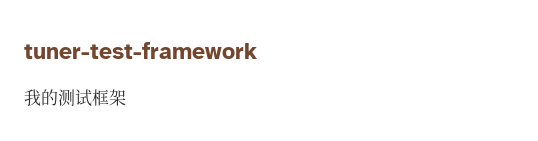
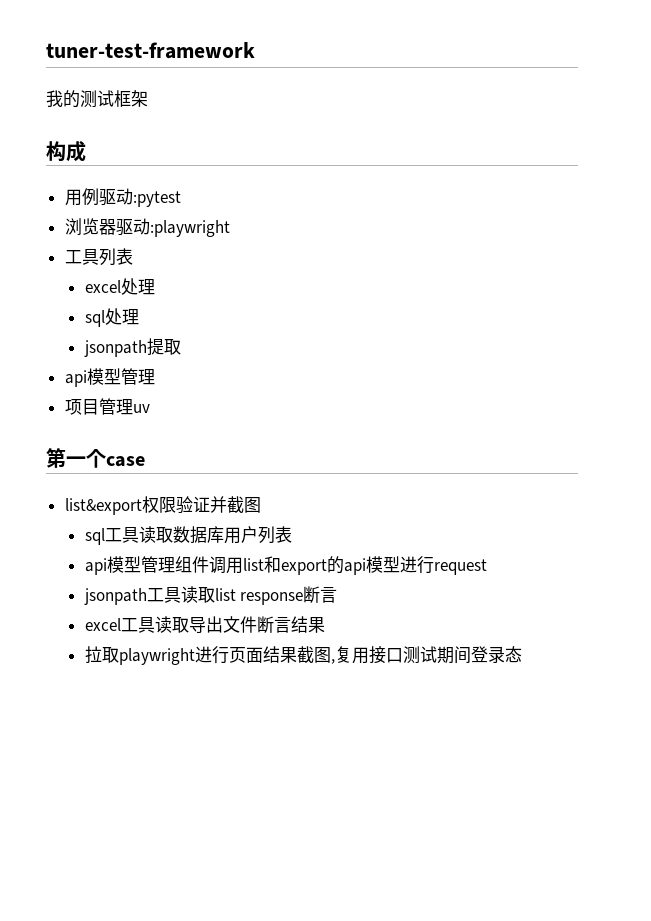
(126, 97) none -> [46,140,86,162] [64,188,181,207] [64,218,230,237] [64,248,133,266] [84,278,155,295] [84,308,139,327] [83,338,181,357] [64,368,155,387] [64,398,150,415] [46,448,145,468] [64,496,261,515] [84,526,292,545] [84,556,487,575] [83,586,338,605] [84,616,325,633] [84,646,522,665] // 构成 // 用例驱动:pytest // 浏览器驱动:playwright // 工具列表 // excel处理 // sql处理 // jsonpath提取 // api模型管理 // 项目管理uv // 第一个case // list&export权限验证并截图 // sql工具读取数据库用户列表 // api模型管理组件调用list和export的api模型进行request // jsonpath工具读取list response断言 // excel工具读取导出文件断言结果 // 拉取playwright进行页面结果截图,复用接口测试期间登录态

